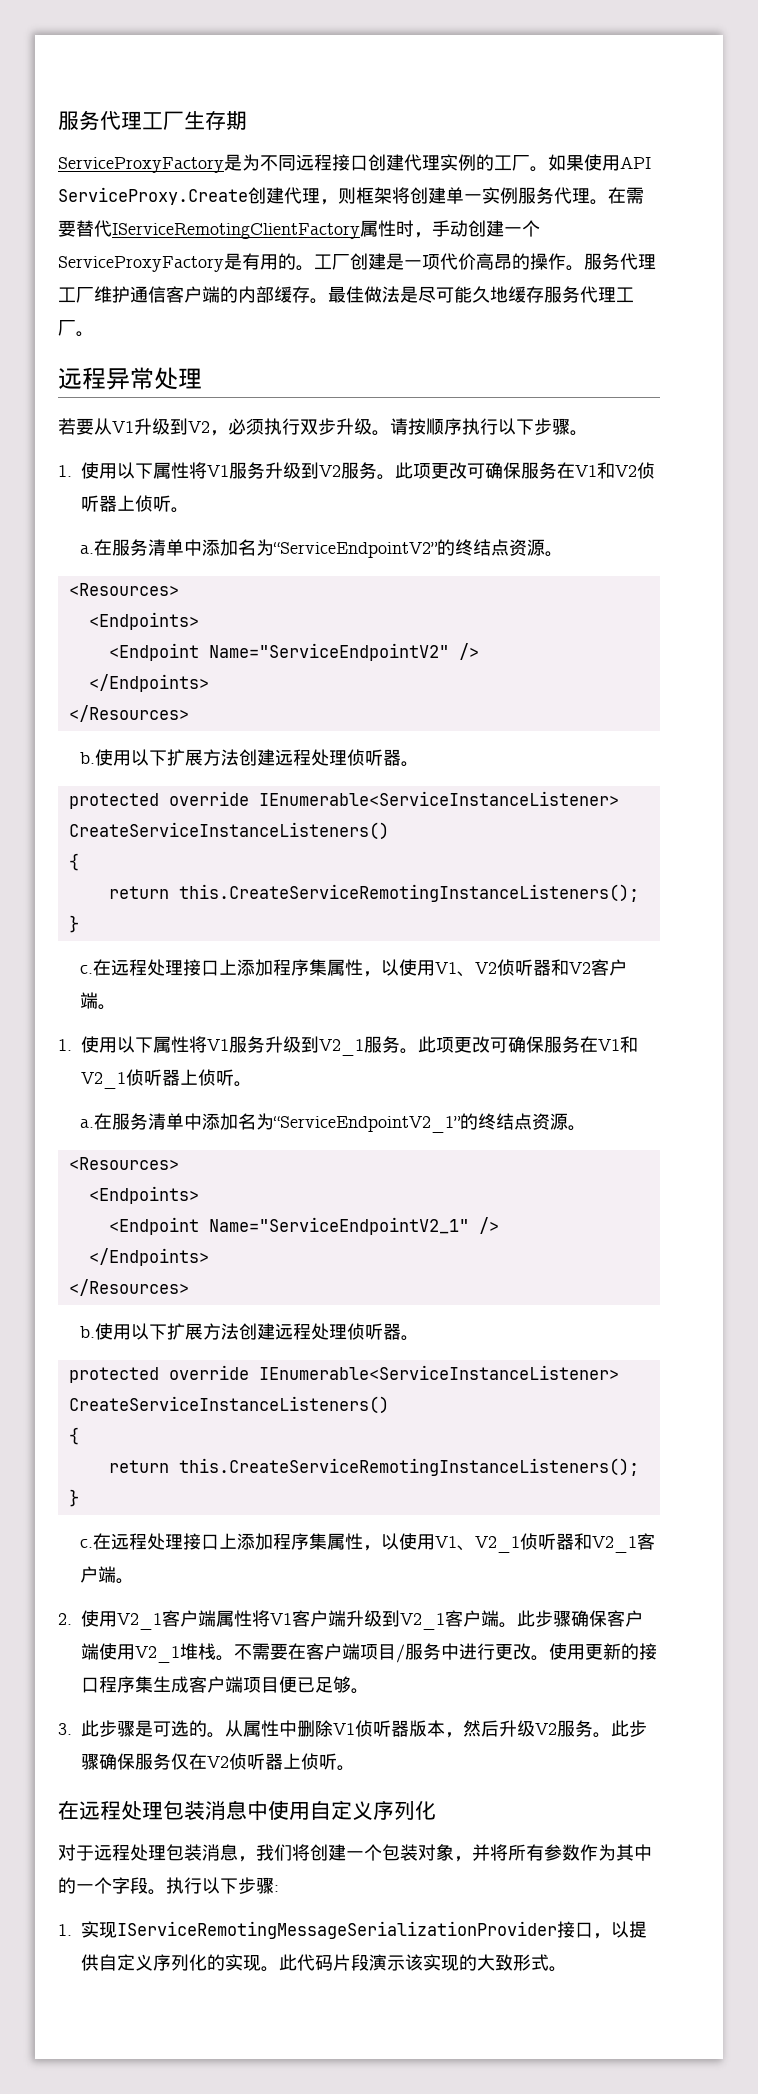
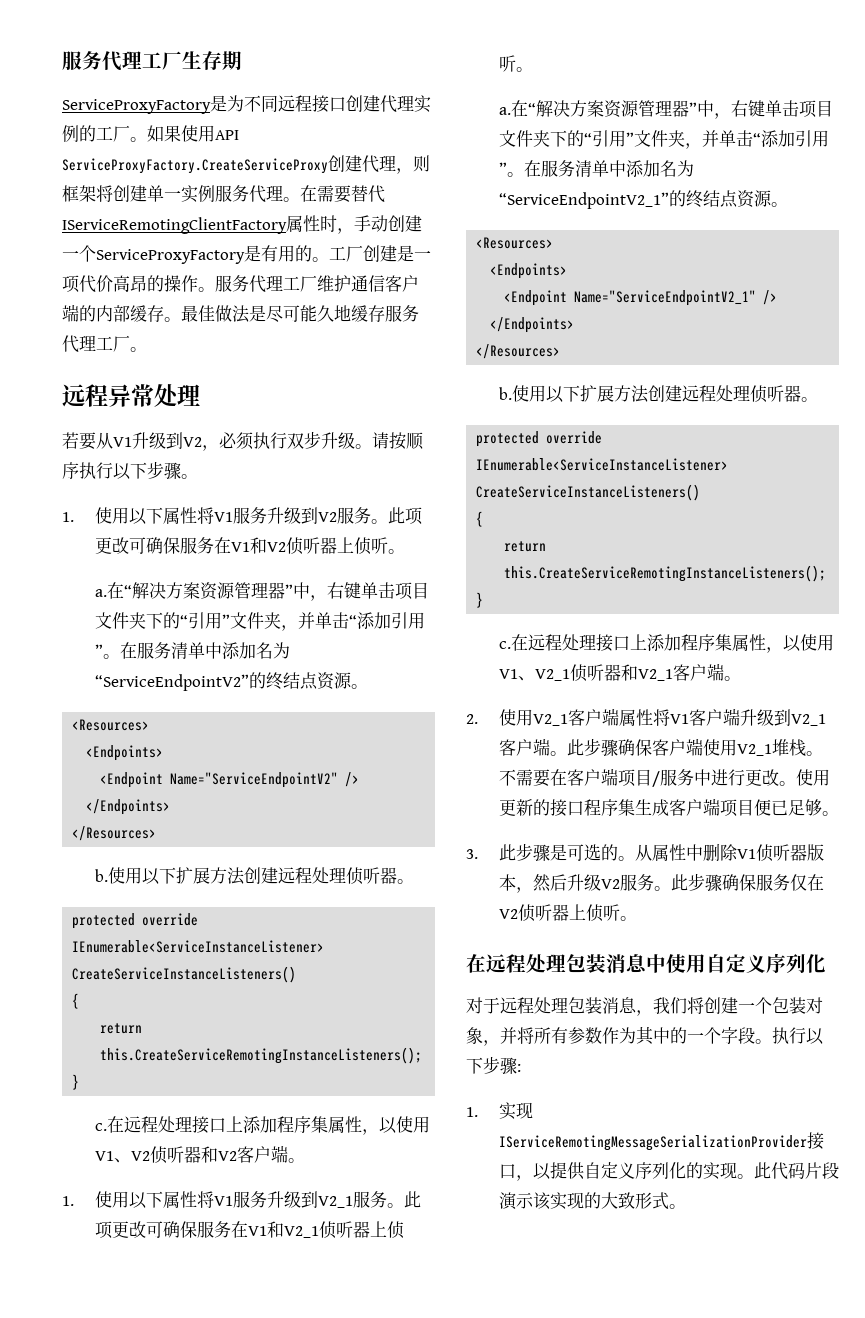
[58,187,248,205] ServiceProxy.Create -> [62,158,328,174] ServiceProxyFactory.CreateServiceProxy
(112, 547) none -> [123,582,429,601] [94,612,425,631] [94,642,137,659] “解决方案资源管理器”中，右键单击项目文件夹下的“引用”文件夹，并单击“添加引用”。在
(112, 1121) none -> [527,100,833,119] [498,130,829,149] [498,160,541,177] “解决方案资源管理器”中，右键单击项目文件夹下的“引用”文件夹，并单击“添加引用”。在

